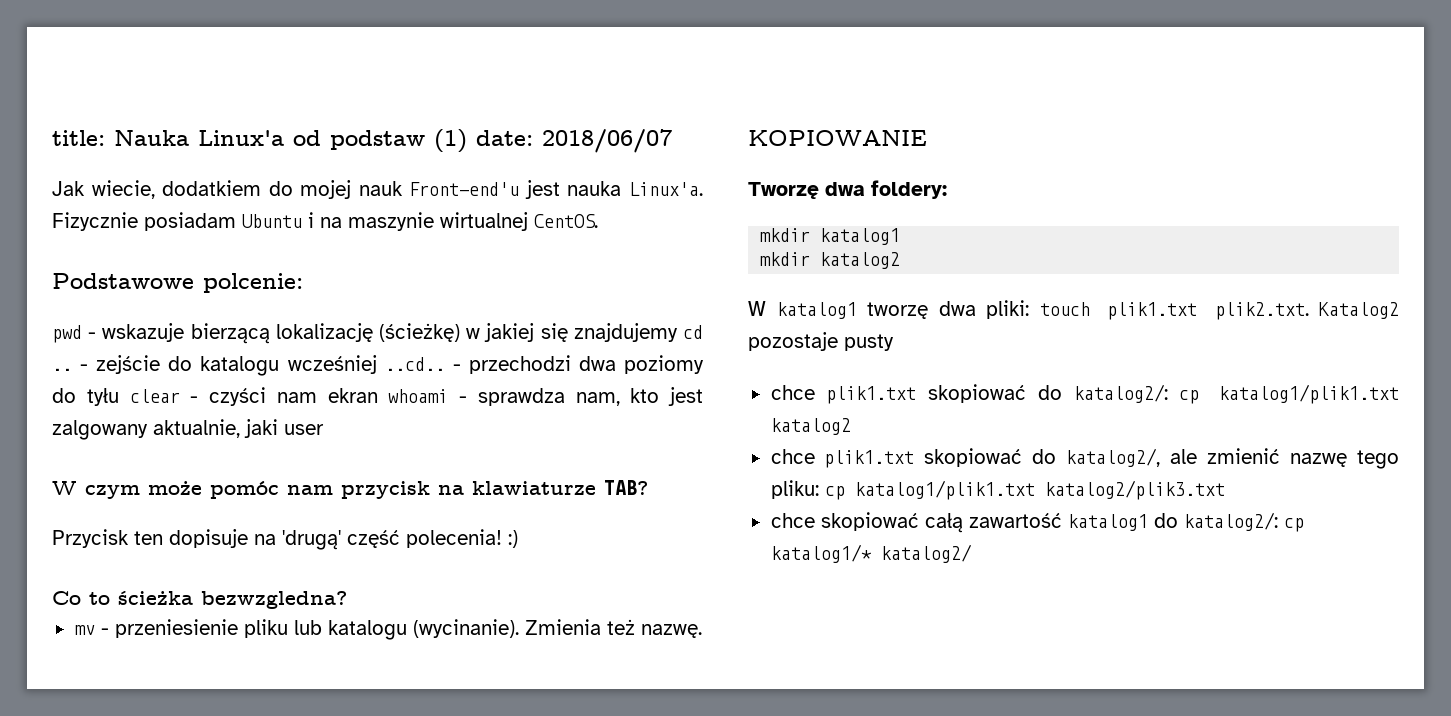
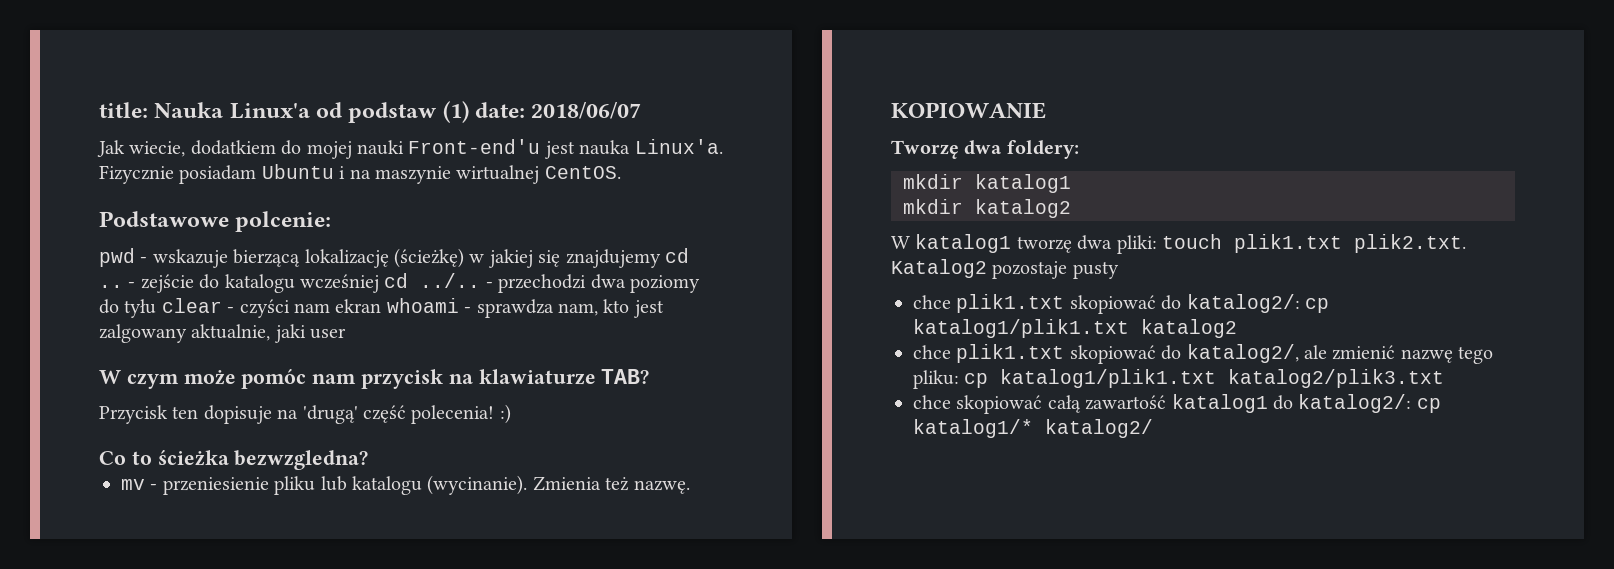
[358,181,403,196] nauk -> [357,140,404,155] nauki
[384,357,445,371] ..cd.. -> [384,273,481,288] cd ../..

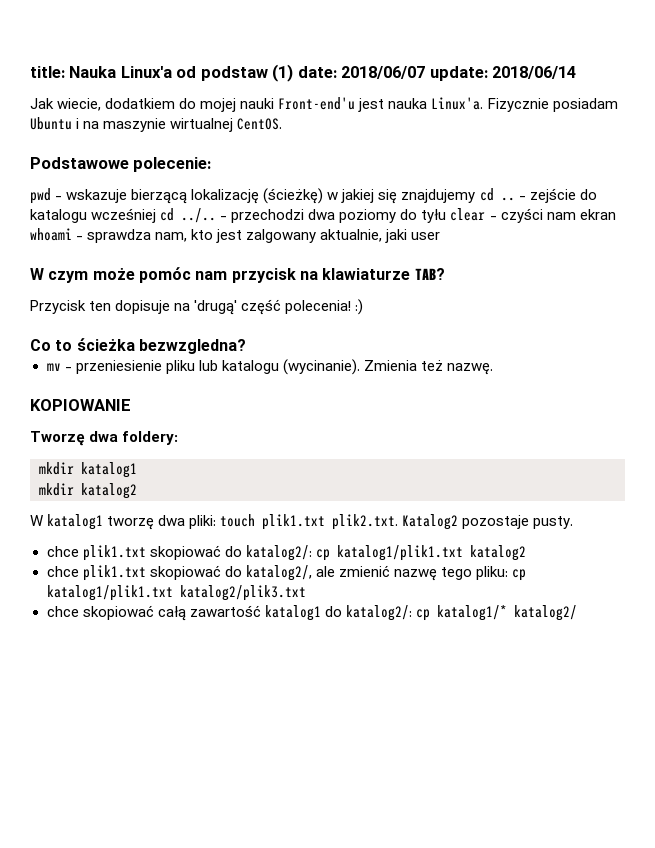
(642, 110) none -> [429,66,577,81] update: 2018/06/14
[235,211,332,232] polcenie: -> [133,157,212,172] polecenie:
[1072,261,1119,279] pusty -> [533,516,574,529] pusty.

